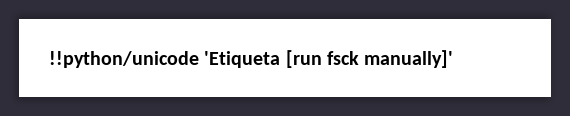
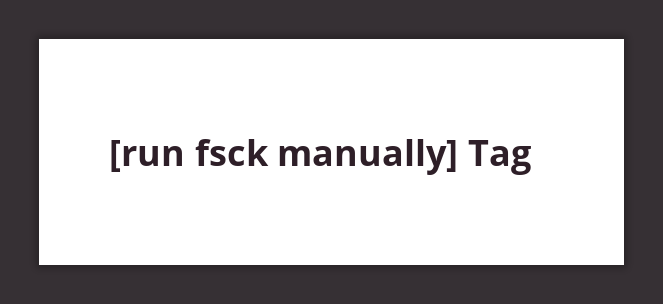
[49,50,454,68] !!python/unicode 'Etiqueta [run fsck manually]' -> [109,139,531,175] [run fsck manually] Tag

